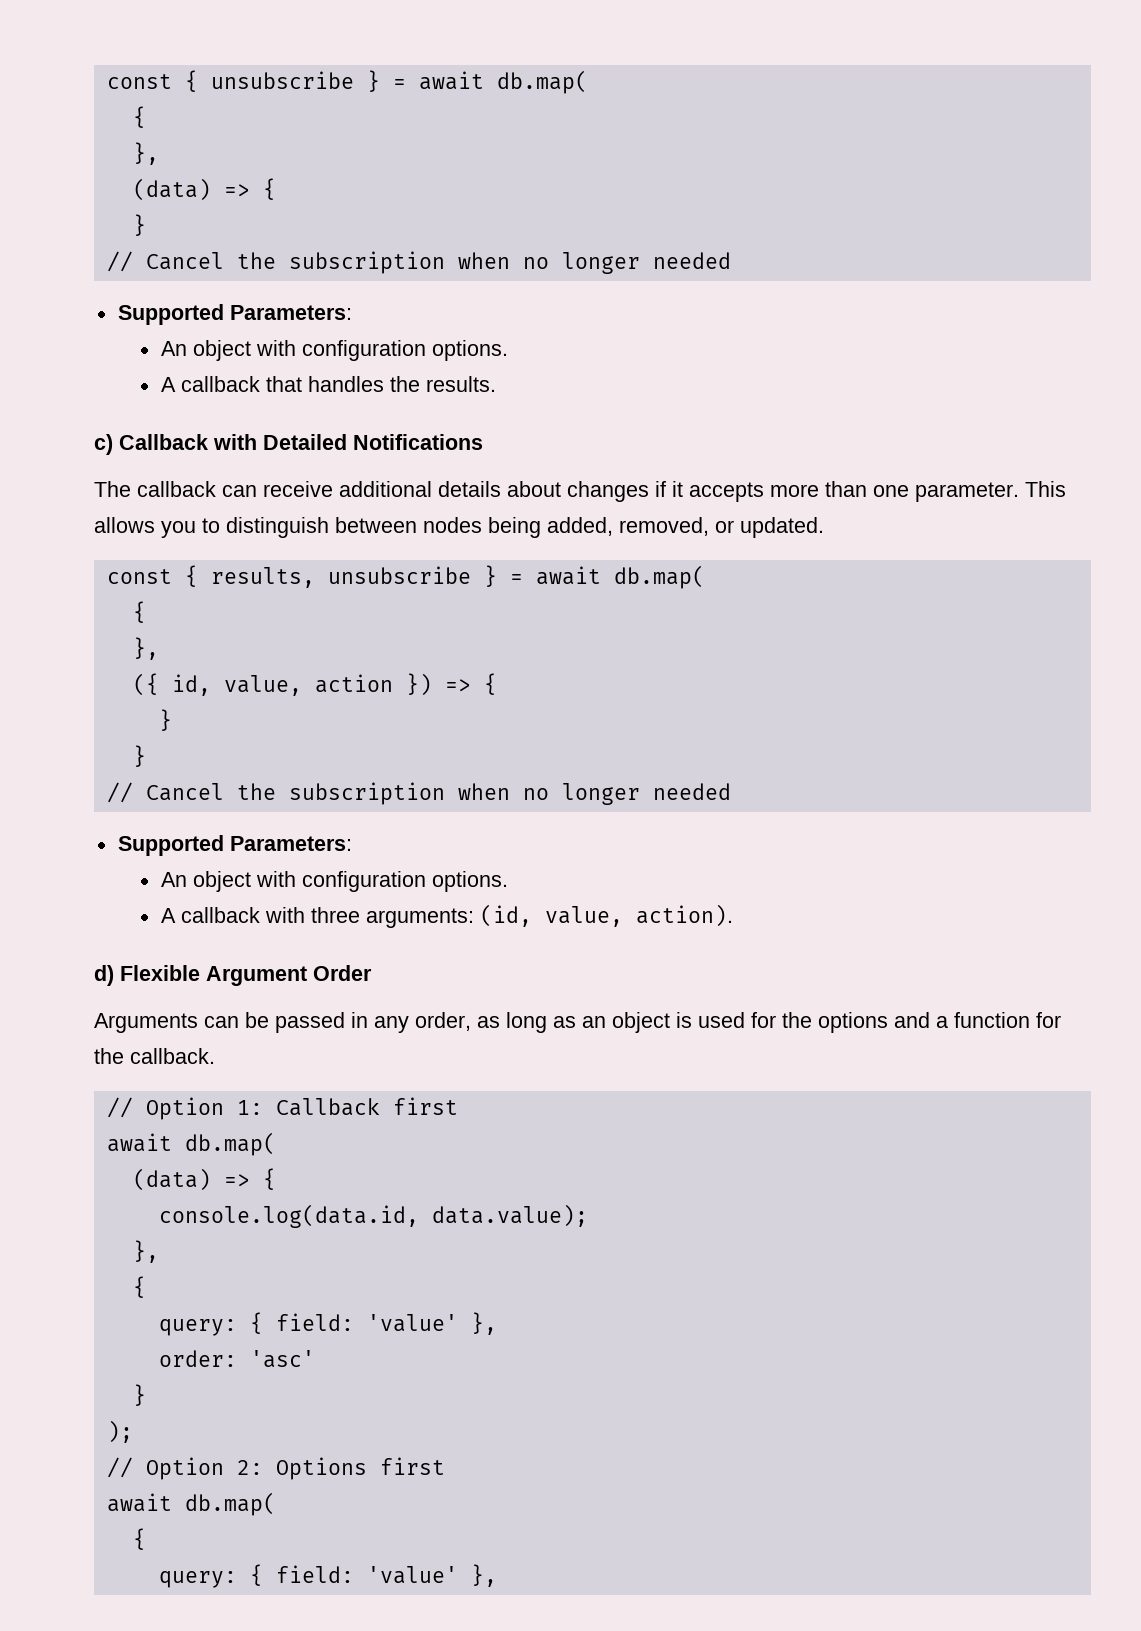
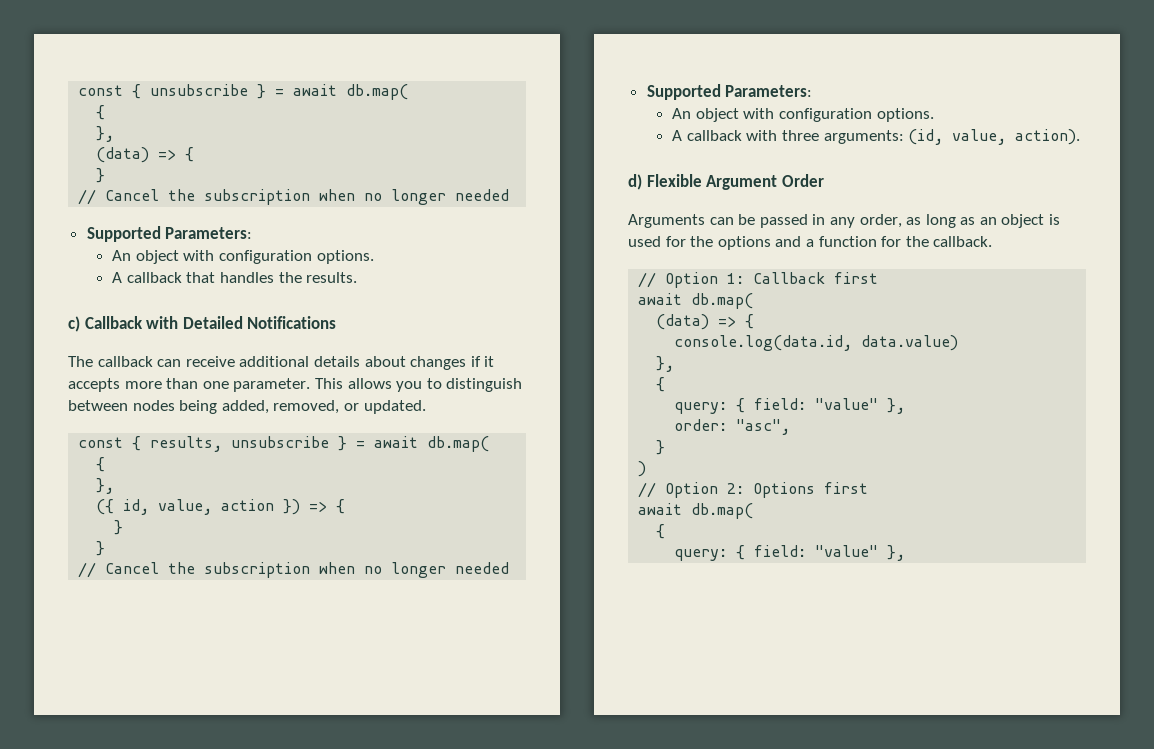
[431,1204,588,1227] data.value); -> [861,335,959,351] data.value)
[366,1314,458,1332] 'value' -> [815,398,879,410] "value"
[249,1350,315,1368] [132,1384,146,1406] [106,1420,133,1443] 'asc' // } // ); -> [736,419,791,435] [656,440,666,455] [638,461,647,477] "asc", // } // )
[366,1566,458,1584] 'value' -> [815,545,879,557] "value"

